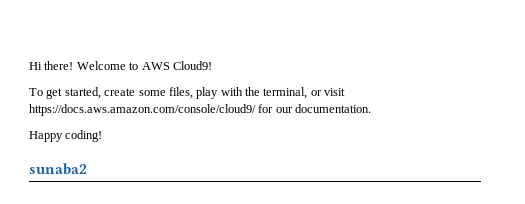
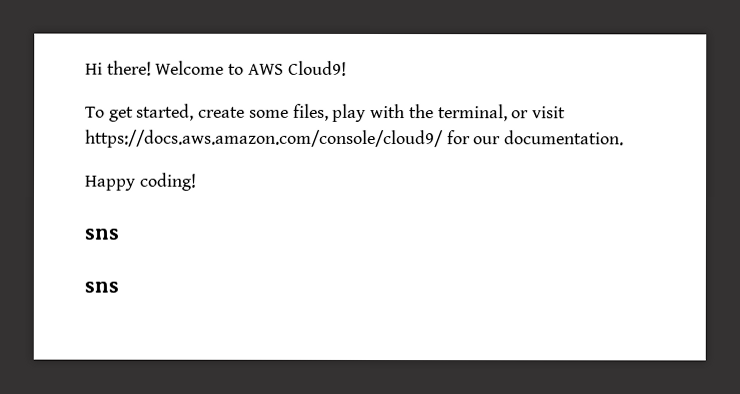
[29,163,87,175] sunaba2 -> [84,228,119,240] [84,281,119,293] sns // sns

